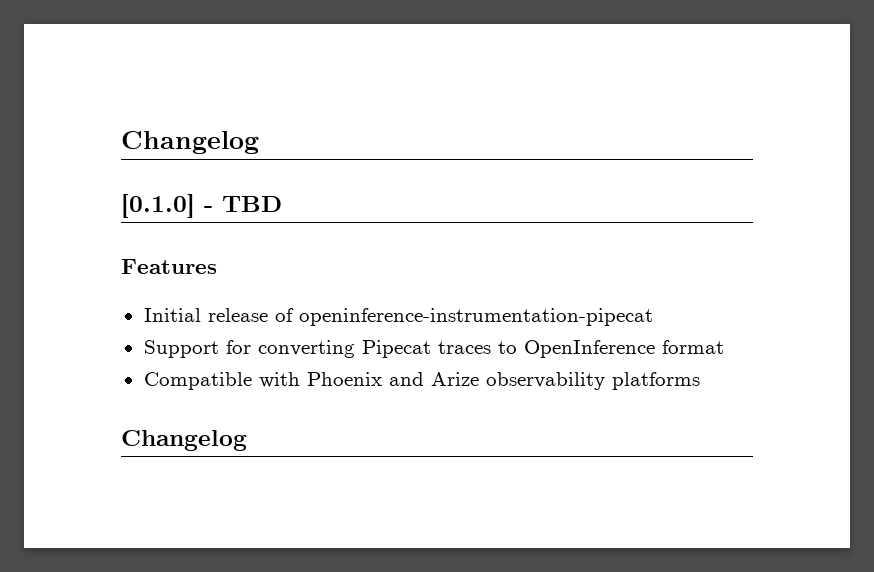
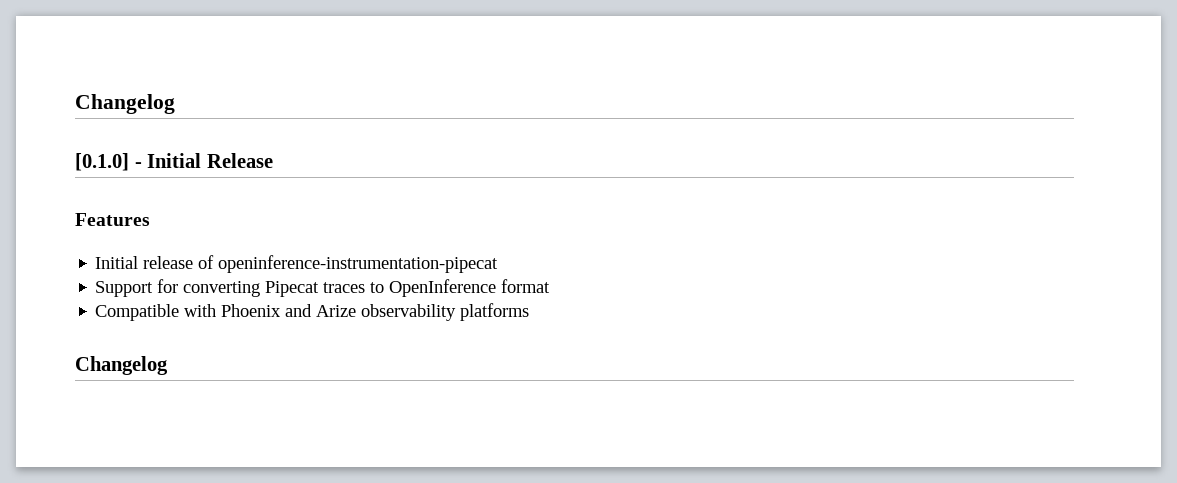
[222,196,282,212] TBD -> [147,153,273,168] Initial Release

